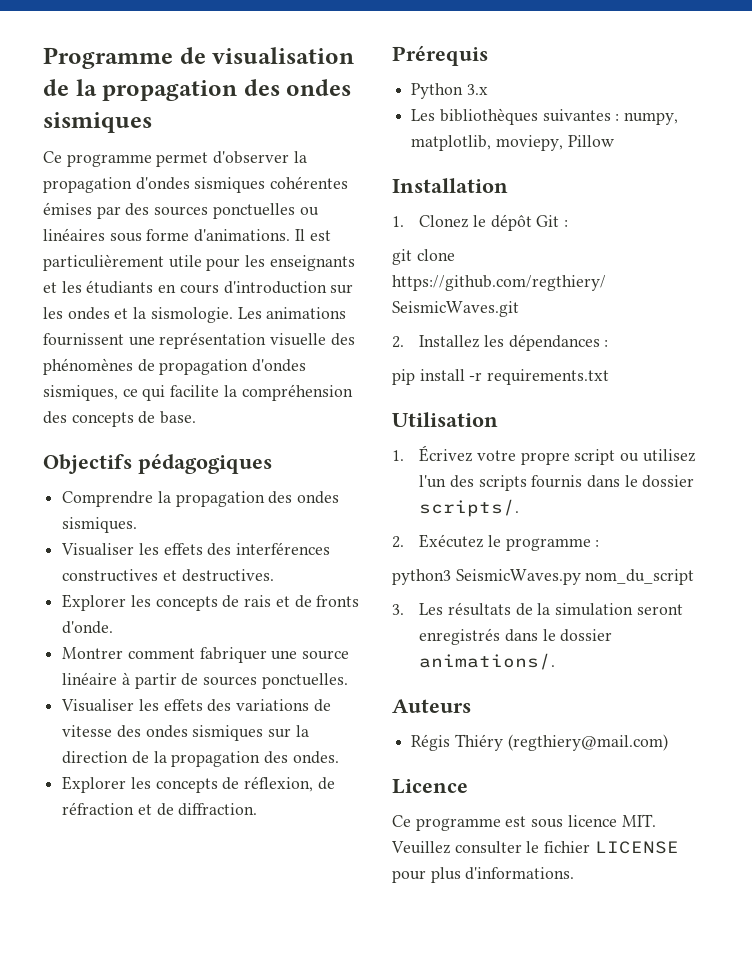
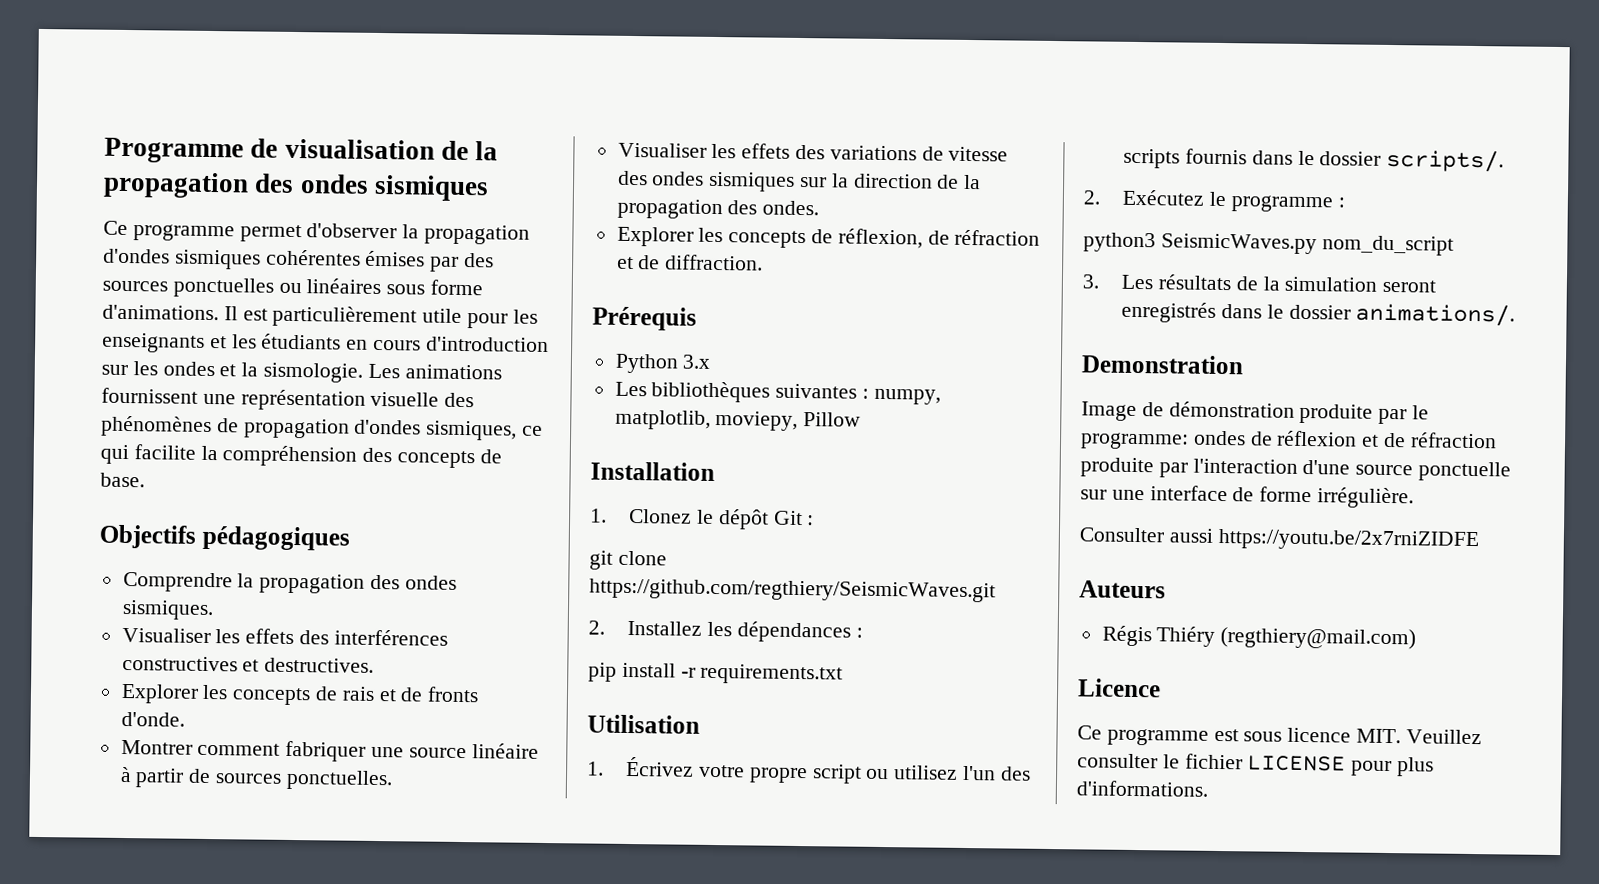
(556, 661) none -> [1081,354,1244,375] [1081,401,1430,425] [1080,430,1497,450] [1080,457,1512,482] [1080,485,1415,509] [1079,527,1479,552] // Demonstration // Image de démonstration produite par le programme: ondes de réflexion et de réfraction produite par l'interaction d'une source ponctuelle sur une interface de forme irrégulière. // Consulter aussi https://youtu.be/2x7rniZIDFE

